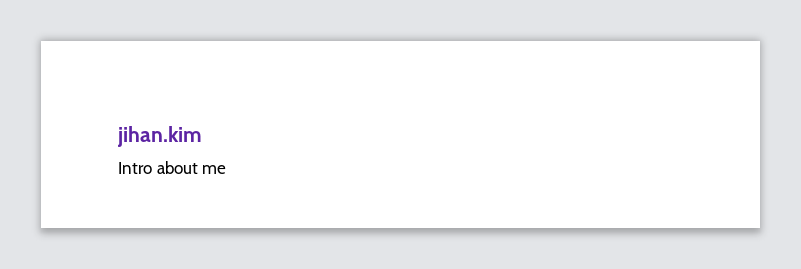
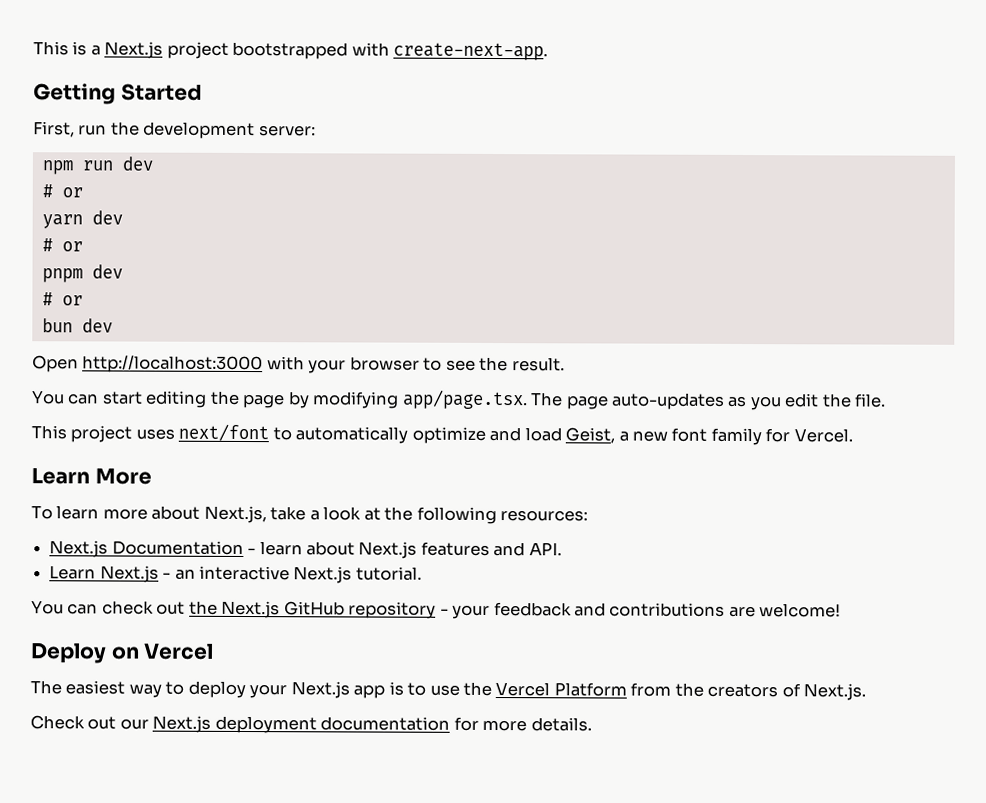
[117,126,202,147] [118,161,227,174] jihan.kim // Intro about me -> [33,41,549,61] [33,83,202,105] [33,121,316,140] [41,156,153,175] [41,184,83,198] [41,210,123,229] [41,238,83,252] [41,264,123,283] [41,292,83,306] [41,318,113,333] [32,355,565,374] [31,389,887,411] [31,423,853,446] [31,468,152,485] [31,505,589,525] [49,540,562,559] [49,565,422,584] [31,600,842,619] [30,642,215,664] [30,680,867,701] [30,715,592,734] This is a Next.js project bootstrapped with create-next-app. // Getting Started // First, run the development server: // npm run dev // # or // yarn dev // # or // pnpm dev // # or // bun dev // Open http://localhost:3000 with your browser to see the result. // You can start editing the page by modifying app/page.tsx. The page auto-updates as you edit the file. // This project uses next/font to automatically optimize and load Geist, a new font family for Vercel. // Learn More // To learn more about Next.js, take a look at the following resources: // Next.js Documentation - learn about Next.js features and API. // Learn Next.js - an interactive Next.js tutorial. // You can check out the Next.js GitHub repository - your feedback and contributions are welcome! // Deploy on Vercel // The easiest way to deploy your Next.js app is to use the Vercel Platform from the creators of Next.js. // Check out our Next.js deployment documentation for more details.

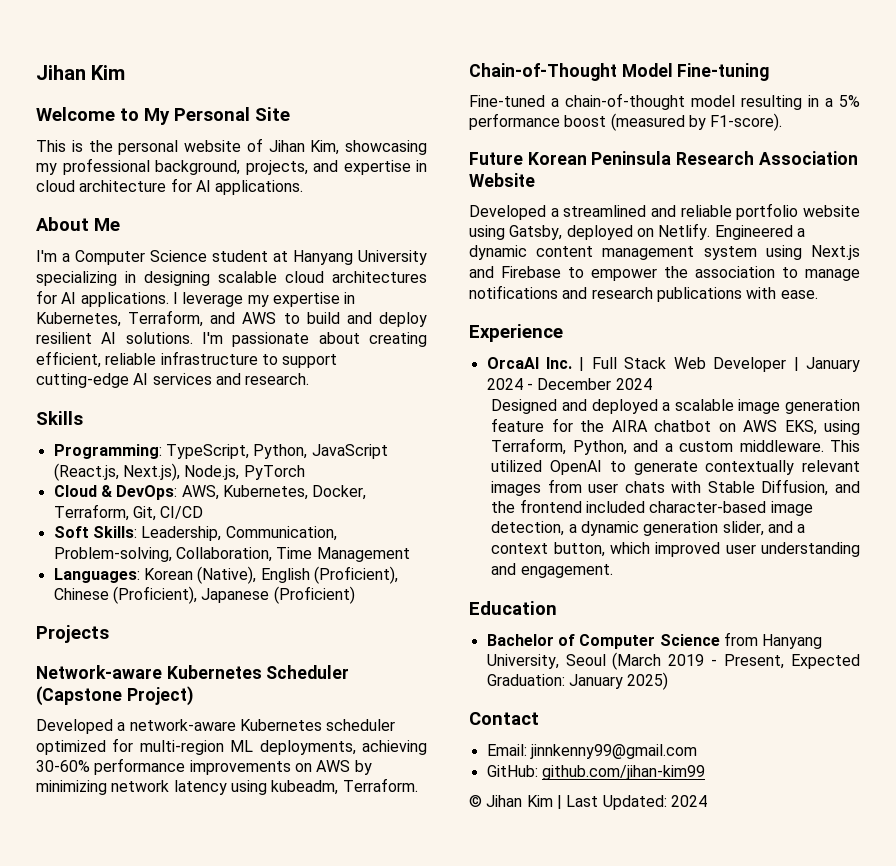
[33,41,549,61] [33,83,202,105] [33,121,316,140] [41,156,153,175] [41,184,83,198] [41,210,123,229] [41,238,83,252] [41,264,123,283] [41,292,83,306] [41,318,113,333] [32,355,565,374] [31,389,887,411] [31,423,853,446] [31,468,152,485] [31,505,589,525] [49,540,562,559] [49,565,422,584] [31,600,842,619] [30,642,215,664] [30,680,867,701] [30,715,592,734] This is a Next.js project bootstrapped with create-next-app. // Getting Started // First, run the development server: // npm run dev // # or // yarn dev // # or // pnpm dev // # or // bun dev // Open http://localhost:3000 with your browser to see the result. // You can start editing the page by modifying app/page.tsx. The page auto-updates as you edit the file. // This project uses next/font to automatically optimize and load Geist, a new font family for Vercel. // Learn More // To learn more about Next.js, take a look at the following resources: // Next.js Documentation - learn about Next.js features and API. // Learn Next.js - an interactive Next.js tutorial. // You can check out the Next.js GitHub repository - your feedback and contributions are welcome! // Deploy on Vercel // The easiest way to deploy your Next.js app is to use the Vercel Platform from the creators of Next.js. // Check out our Next.js deployment documentation for more details. -> [36,65,126,80] [36,107,290,125] [36,138,427,155] [36,158,427,175] [36,178,304,195] [36,217,120,231] [36,250,427,265] [36,271,427,286] [36,290,356,307] [36,310,428,327] [36,332,427,347] [36,351,338,368] [36,373,310,388] [36,411,83,425] [53,444,388,459] [53,463,305,481] [53,485,367,500] [53,504,204,521] [53,526,337,541] [53,547,410,562] [53,566,398,584] [53,586,355,604] [36,625,109,643] [36,665,350,679] [36,686,193,706] [36,719,396,734] [36,738,428,755] [36,758,372,775] [36,778,418,795] [469,63,770,81] [469,93,860,110] [469,113,783,131] [469,151,858,165] [469,173,535,187] [469,203,861,220] [469,223,805,240] [469,245,860,260] [469,266,860,281] [469,285,818,302] [469,324,563,342] [486,357,860,372] [486,378,652,390] [491,399,861,414] [491,418,860,435] [491,438,860,455] [491,460,860,475] [491,479,860,496] [491,499,813,516] [491,521,806,536] [491,542,860,557] [491,563,613,578] [469,601,557,615] [486,632,823,649] [486,652,860,670] [486,672,669,690] [469,712,539,725] [486,744,697,759] [486,765,705,780] [469,794,707,810] Jihan Kim // Welcome to My Personal Site // This is the personal website of Jihan Kim, showcasing my professional background, projects, and expertise in cloud architecture for AI applications. // About Me // I'm a Computer Science student at Hanyang University specializing in designing scalable cloud architectures for AI applications. I leverage my expertise in Kubernetes, Terraform, and AWS to build and deploy resilient AI solutions. I'm passionate about creating efficient, reliable infrastructure to support cutting-edge AI services and research. // Skills // Programming: TypeScript, Python, JavaScript (React.js, Next.js), Node.js, PyTorch // Cloud & DevOps: AWS, Kubernetes, Docker, Terraform, Git, CI/CD // Soft Skills: Leadership, Communication, Problem-solving, Collaboration, Time Management // Languages: Korean (Native), English (Proficient), Chinese (Proficient), Japanese (Proficient) // Projects // Network-aware Kubernetes Scheduler (Capstone Project) // Developed a network-aware Kubernetes scheduler optimized for multi-region ML deployments, achieving 30-60% performance improvements on AWS by minimizing network latency using kubeadm, Terraform. // Chain-of-Thought Model Fine-tuning // Fine-tuned a chain-of-thought model resulting in a 5% performance boost (measured by F1-score). // Future Korean Peninsula Research Association Website // Developed a streamlined and reliable portfolio website using Gatsby, deployed on Netlify. Engineered a dynamic content management system using Next.js and Firebase to empower the association to manage notifications and research publications with ease. // Experience // OrcaAI Inc. | Full Stack Web Developer | January 2024 - December 2024 // Designed and deployed a scalable image generation feature for the AIRA chatbot on AWS EKS, using Terraform, Python, and a custom middleware. This utilized OpenAI to generate contextually relevant images from user chats with Stable Diffusion, and the frontend included character-based image detection, a dynamic generation slider, and a context button, which improved user understanding and engagement. // Education // Bachelor of Computer Science from Hanyang University, Seoul (March 2019 - Present, Expected Graduation: January 2025) // Contact // Email: jinnkenny99@gmail.com // GitHub: github.com/jihan-kim99 // © Jihan Kim | Last Updated: 2024

